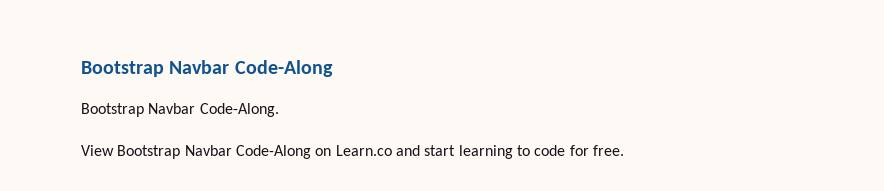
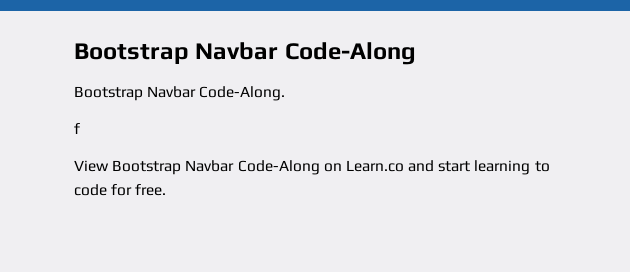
(279, 110) none -> [74,123,80,134] // f

